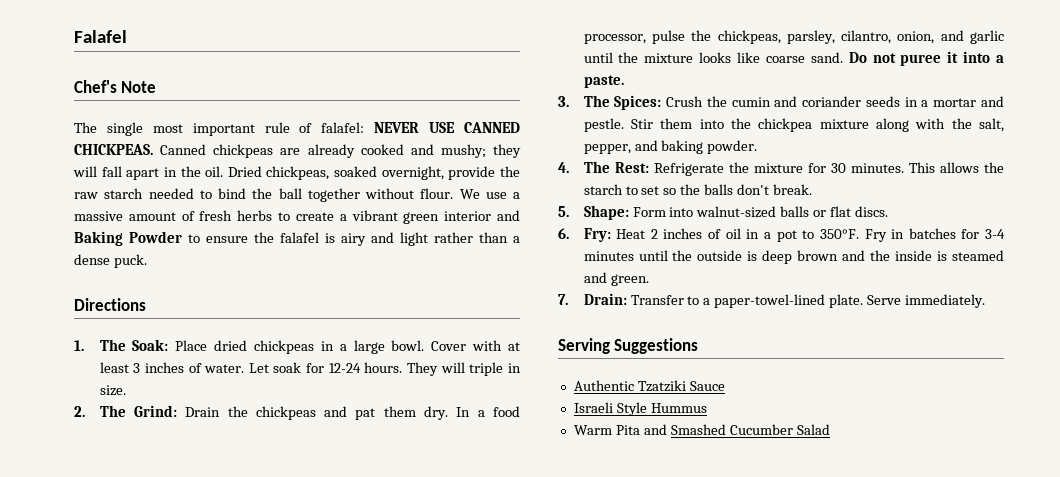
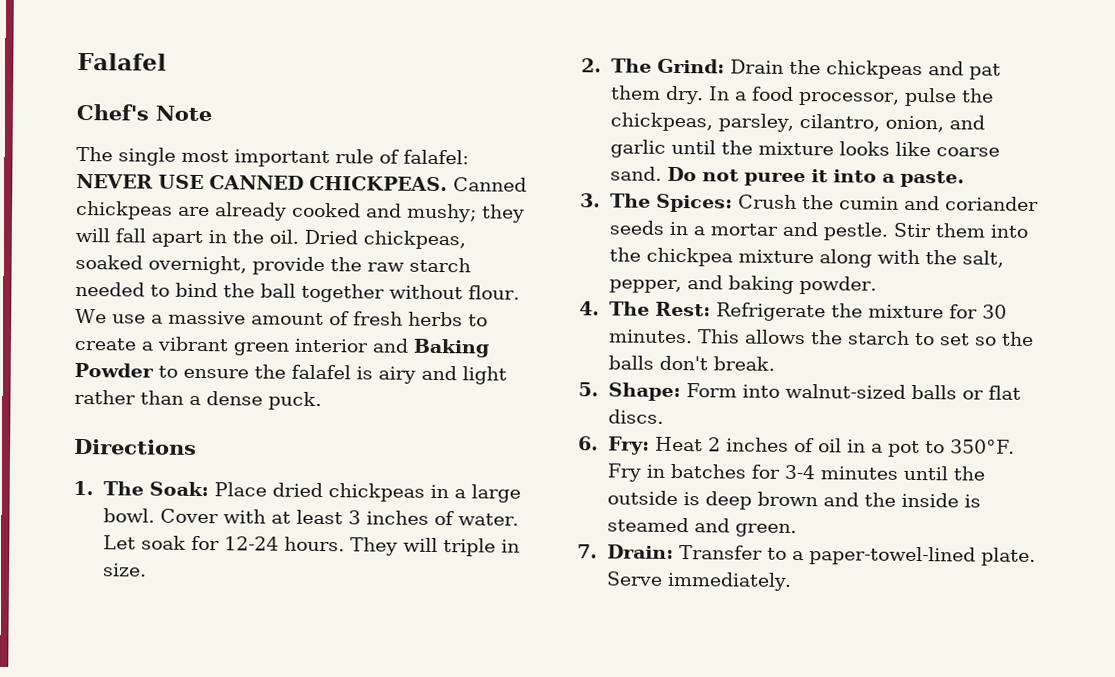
[558,338,699,354] [573,380,725,392] [573,402,707,416] [573,424,830,435] // Serving Suggestions // Authentic Tzatziki Sauce // Israeli Style Hummus // Warm Pita and Smashed Cucumber Salad -> (793, 581) none

